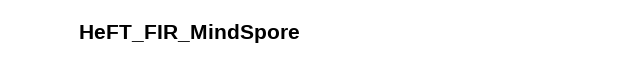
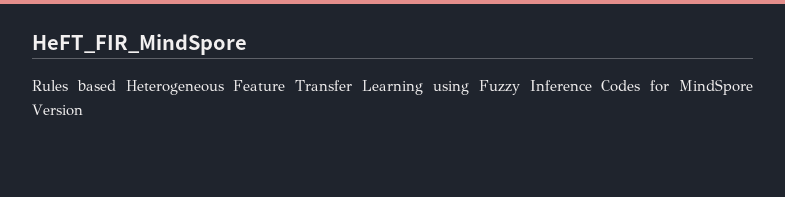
(300, 33) none -> [32,79,753,95] [32,104,83,116] // Rules based Heterogeneous Feature Transfer Learning using Fuzzy Inference Codes for MindSpore Version

